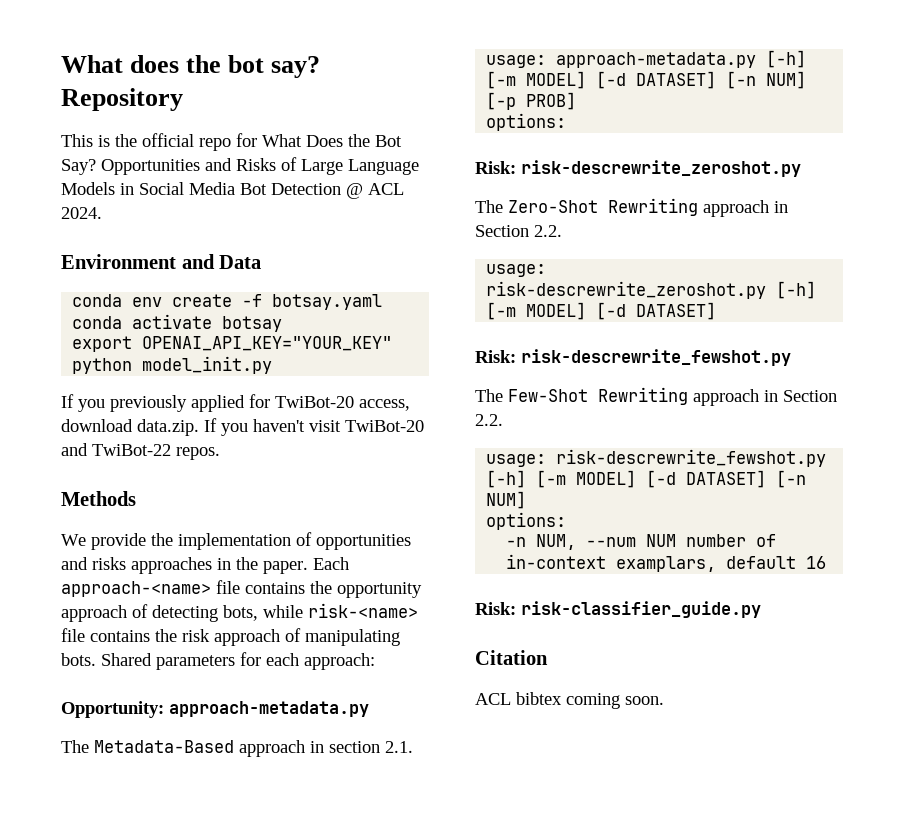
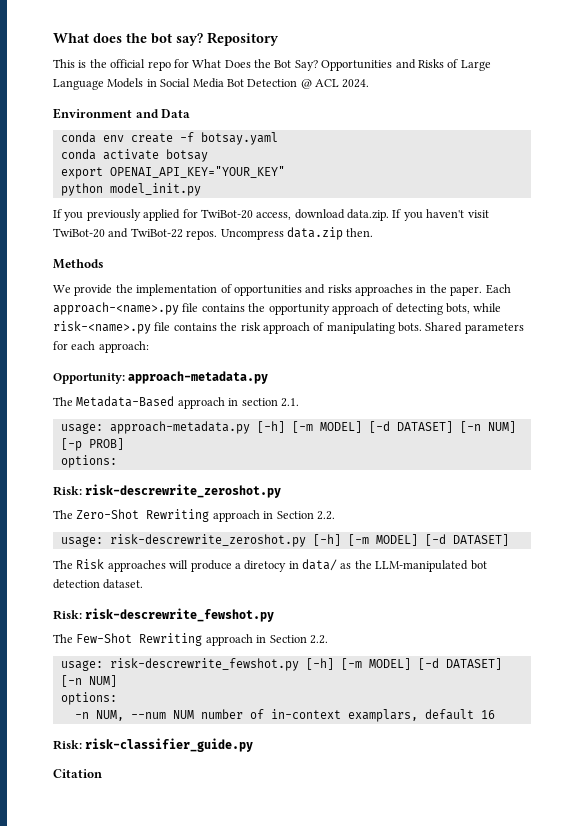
(220, 453) none -> [220,227,374,240] Uncompress data.zip then.
[61,581,211,597] approach-<name> -> [53,302,179,315] approach-<name>.py
[308,603,418,618] risk-<name> -> [53,321,151,334] risk-<name>.py
(717, 311) none -> [53,559,487,572] [53,579,144,589] // The Risk approaches will produce a diretocy in data/ as the LLM-manipulated bot detection dataset.
[475,692,664,709] // ACL bibtex coming soon. -> (102, 773) none

